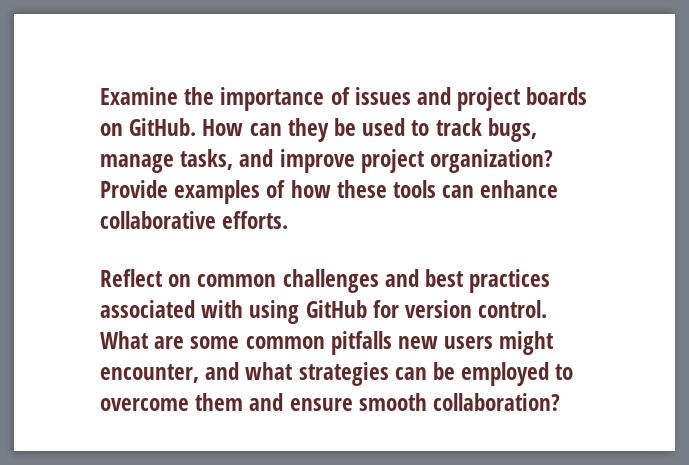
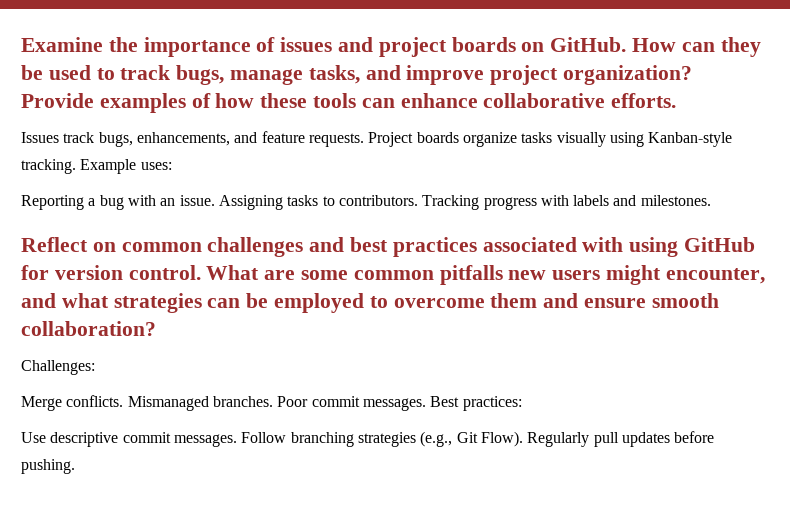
(289, 220) none -> [21,131,733,147] [21,159,172,174] [21,195,711,210] // Issues track bugs, enhancements, and feature requests. Project boards organize tasks visually using Kanban-style tracking. Example uses: // Reporting a bug with an issue. Assigning tasks to contributors. Tracking progress with labels and milestones.
(561, 402) none -> [21,360,95,375] [21,395,522,411] [21,431,715,447] [21,459,75,474] // Challenges: // Merge conflicts. Mismanaged branches. Poor commit messages. Best practices: // Use descriptive commit messages. Follow branching strategies (e.g., Git Flow). Regularly pull updates before pushing.

